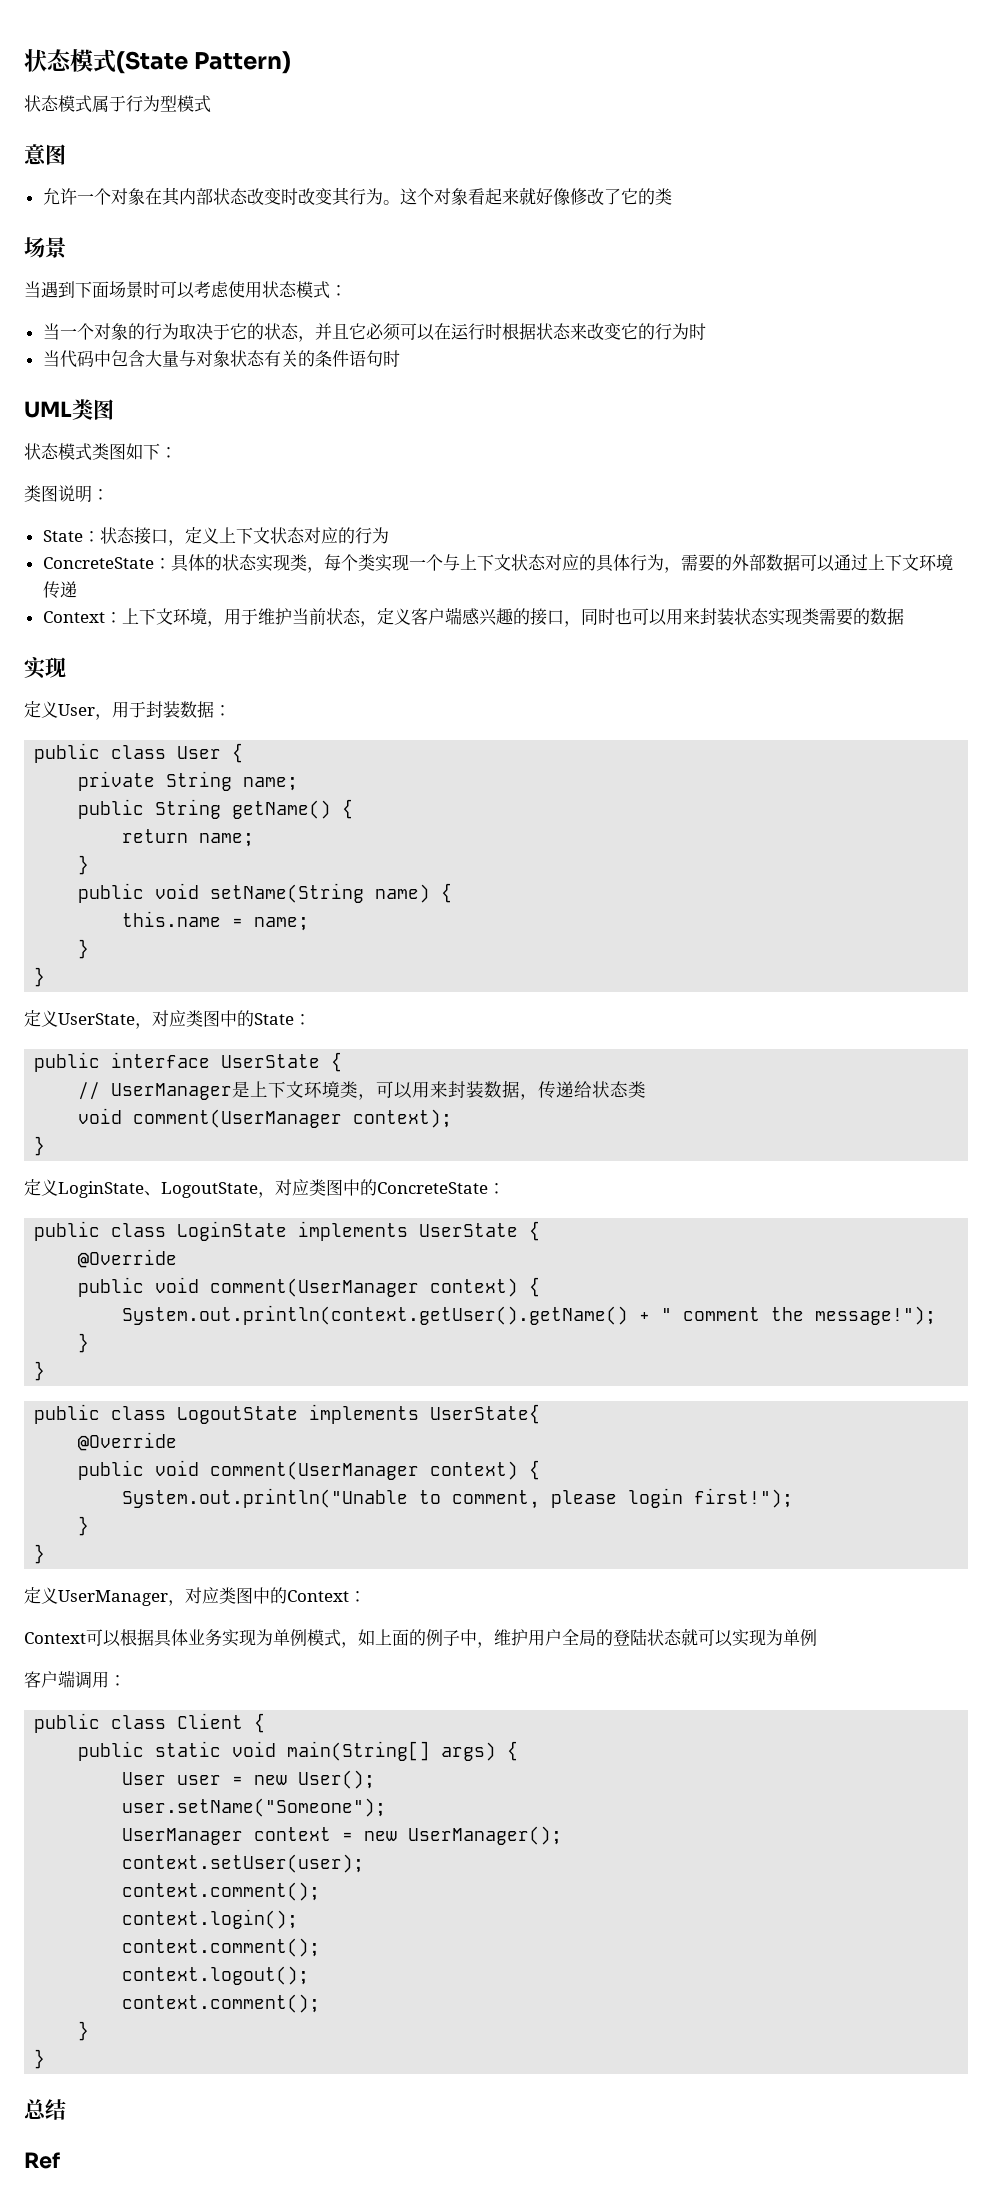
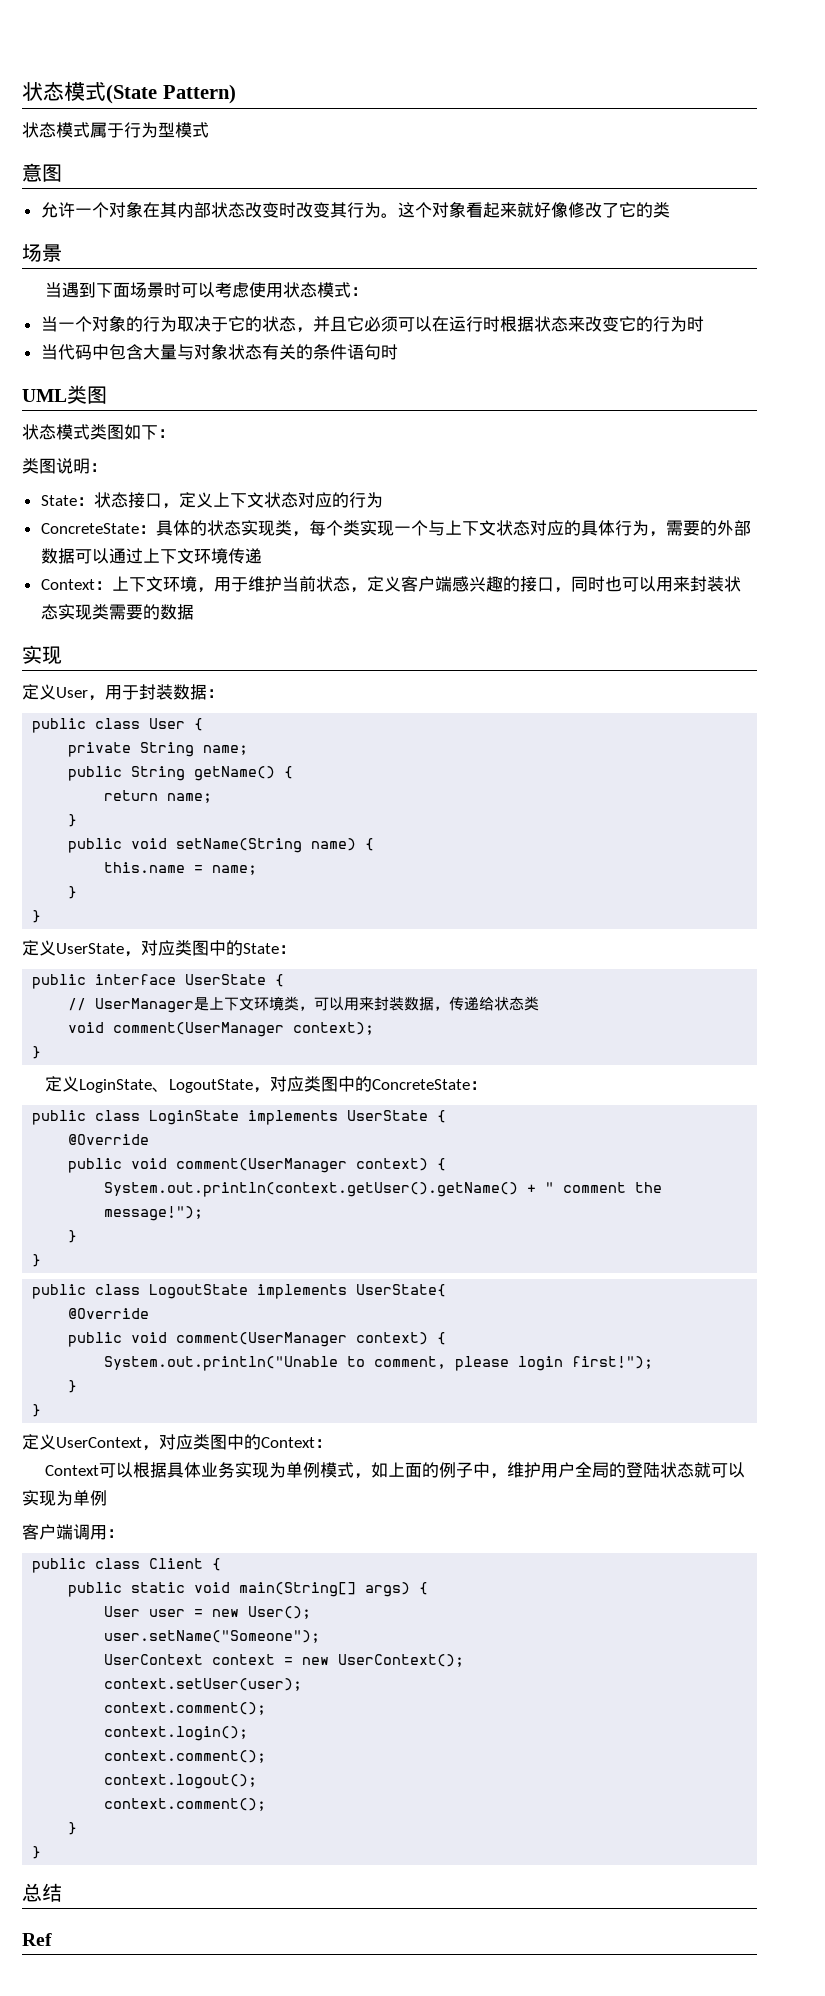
[58,1590,168,1606] UserManager -> [56,1437,142,1448] UserContext
[122,1828,244,1845] UserManager -> [104,1654,204,1665] UserContext
[408,1826,563,1845] UserManager(); -> [338,1654,465,1667] UserContext();

